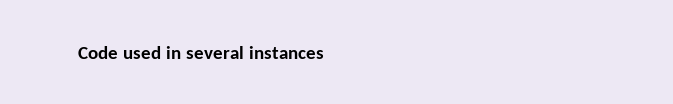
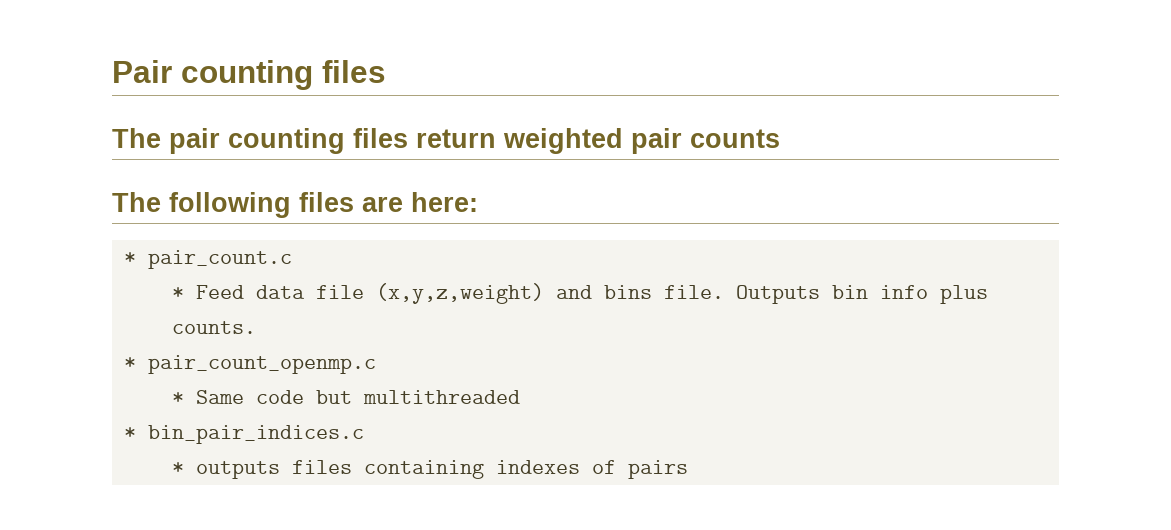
[78,46,324,59] Code used in several instances -> [112,60,386,90] [112,128,780,154] [112,192,478,218] [124,250,293,269] [172,283,989,304] [172,321,257,334] [124,355,377,374] [172,390,521,404] [124,425,365,444] [172,460,689,479] Pair counting files // The pair counting files return weighted pair counts // The following files are here: // * pair_count.c // * Feed data file (x,y,z,weight) and bins file. Outputs bin info plus counts. // * pair_count_openmp.c // * Same code but multithreaded // * bin_pair_indices.c // * outputs files containing indexes of pairs

